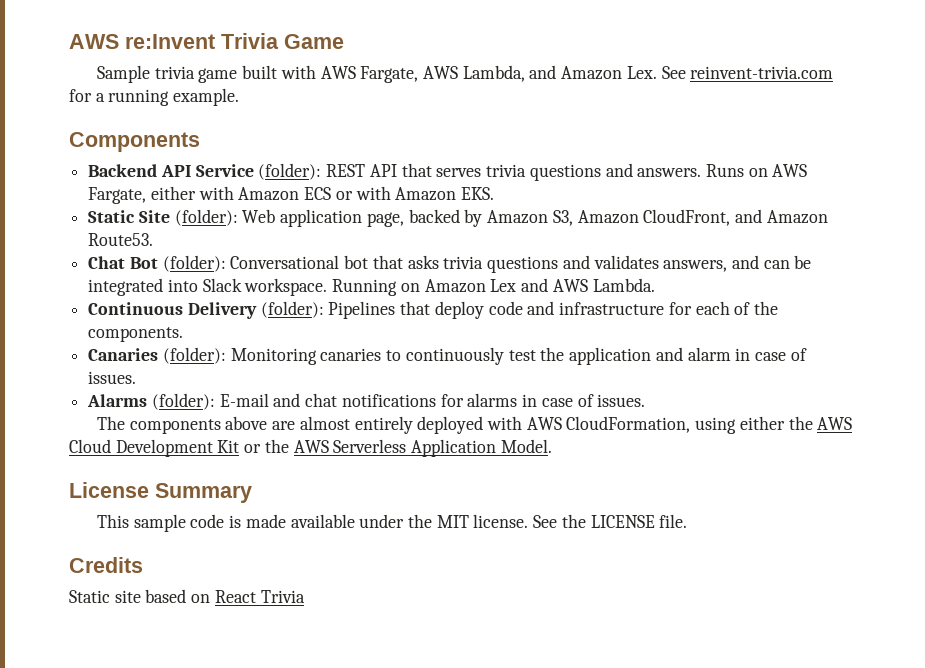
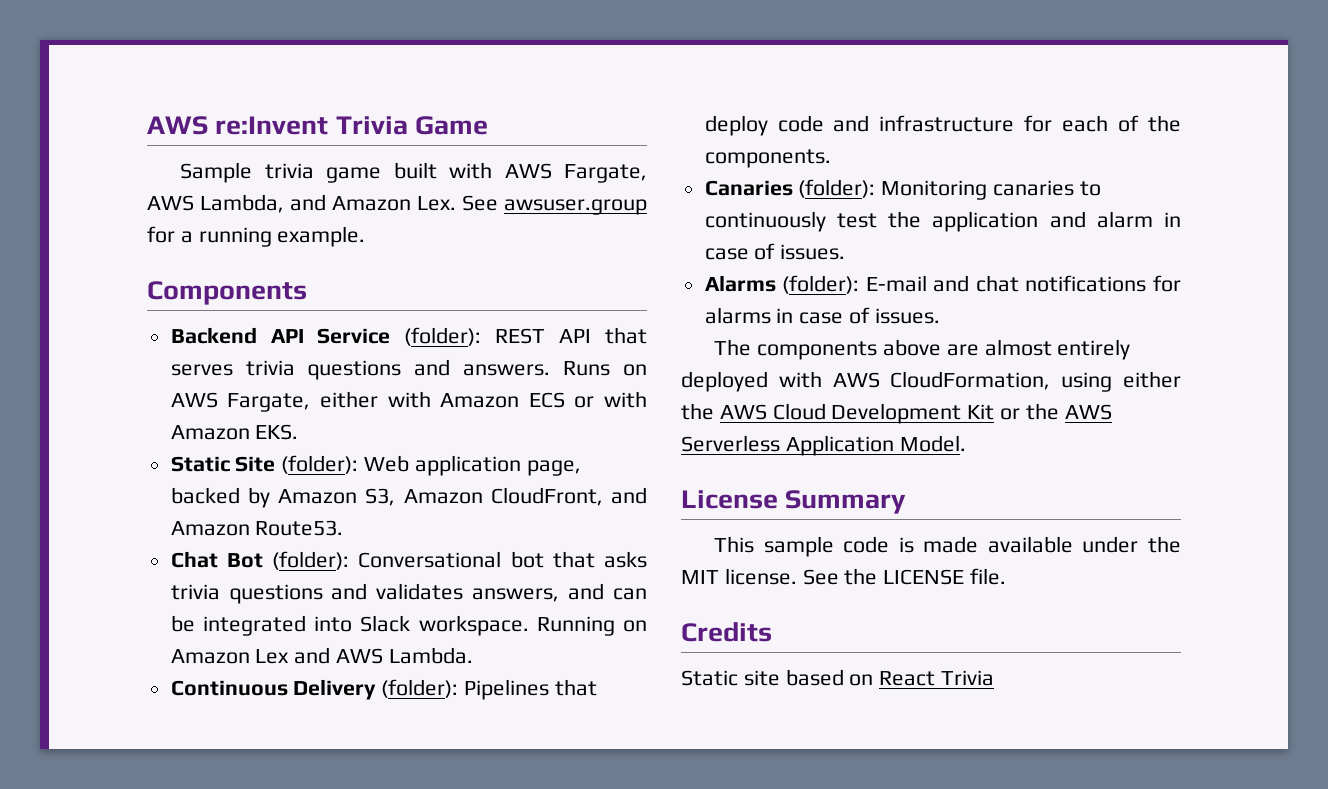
[690,66,834,79] reinvent-trivia.com -> [504,199,647,215] awsuser.group

